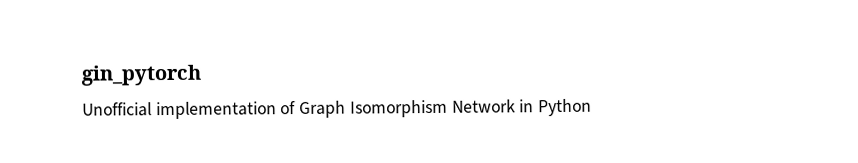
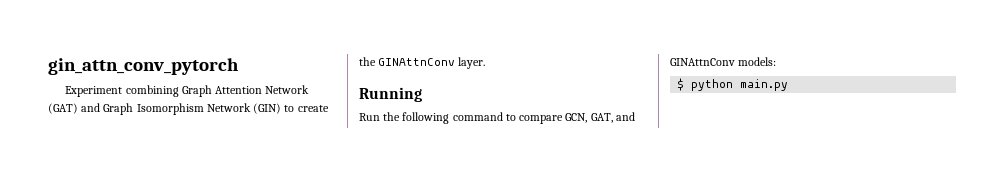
[81,64,202,86] [82,98,593,120] gin_pytorch // Unofficial implementation of Graph Isomorphism Network in Python -> [48,58,239,75] [65,85,310,97] [48,103,329,115] [359,57,486,69] [359,87,422,102] [359,112,635,124] [670,57,777,66] [677,78,789,91] gin_attn_conv_pytorch // Experiment combining Graph Attention Network (GAT) and Graph Isomorphism Network (GIN) to create the GINAttnConv layer. // Running // Run the following command to compare GCN, GAT, and GINAttnConv models: // $ python main.py

